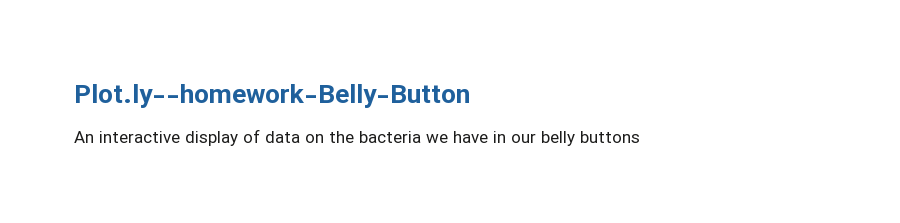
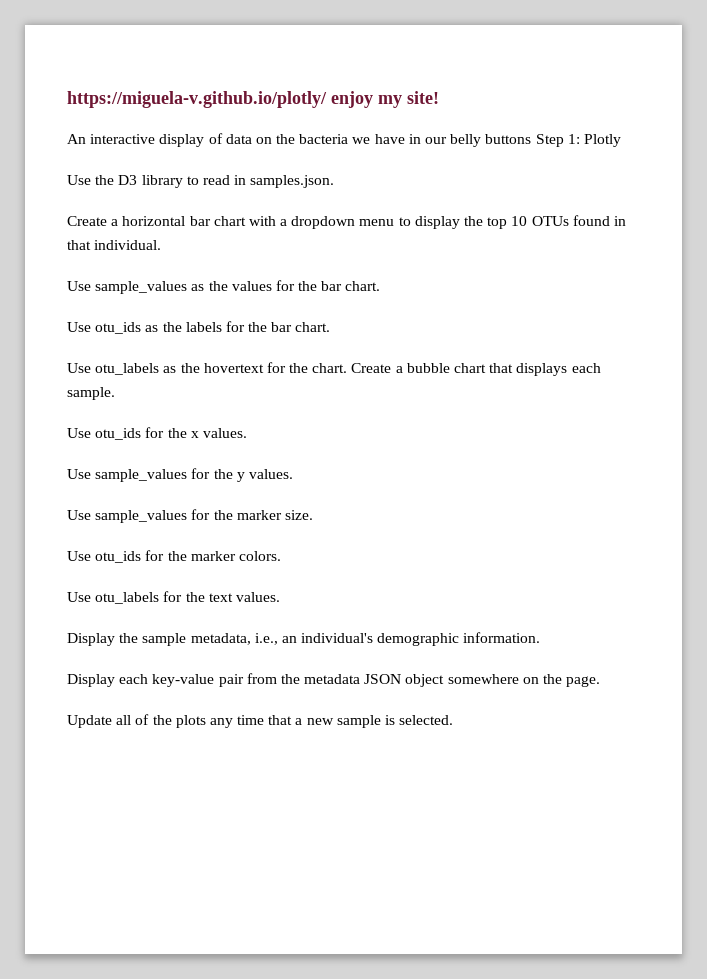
[74,84,470,108] Plot.ly--homework-Belly-Button -> [67,91,439,108] https://miguela-v.github.io/plotly/ enjoy my site!
(640, 137) none -> [535,134,621,147] [67,175,335,188] [67,215,626,229] [67,240,162,250] [67,280,381,294] [67,321,331,334] [67,362,601,376] [67,387,115,400] [67,427,247,440] [67,468,293,482] [67,509,313,523] [67,550,281,563] [67,591,280,604] [67,632,541,646] [67,673,601,687] [67,714,454,728] Step 1: Plotly // Use the D3 library to read in samples.json. // Create a horizontal bar chart with a dropdown menu to display the top 10 OTUs found in that individual. // Use sample_values as the values for the bar chart. // Use otu_ids as the labels for the bar chart. // Use otu_labels as the hovertext for the chart. Create a bubble chart that displays each sample. // Use otu_ids for the x values. // Use sample_values for the y values. // Use sample_values for the marker size. // Use otu_ids for the marker colors. // Use otu_labels for the text values. // Display the sample metadata, i.e., an individual's demographic information. // Display each key-value pair from the metadata JSON object somewhere on the page. // Update all of the plots any time that a new sample is selected.

